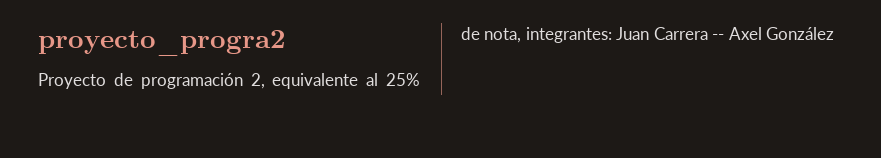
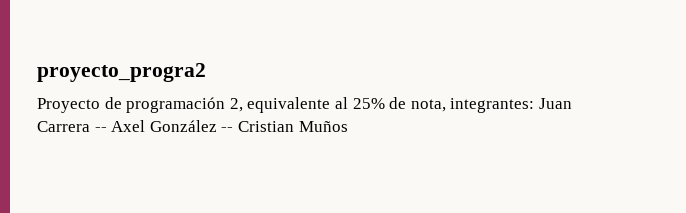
(835, 33) none -> [221,121,348,132] -- Cristian Muños

